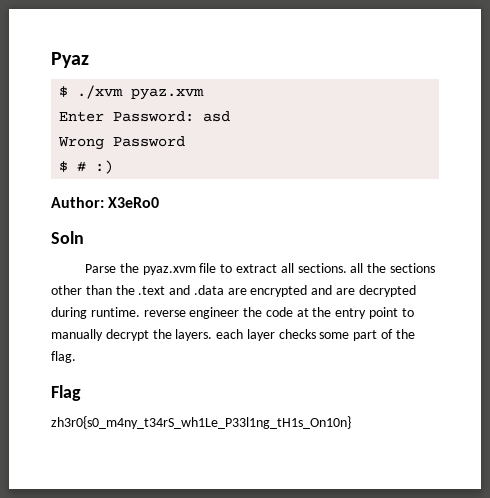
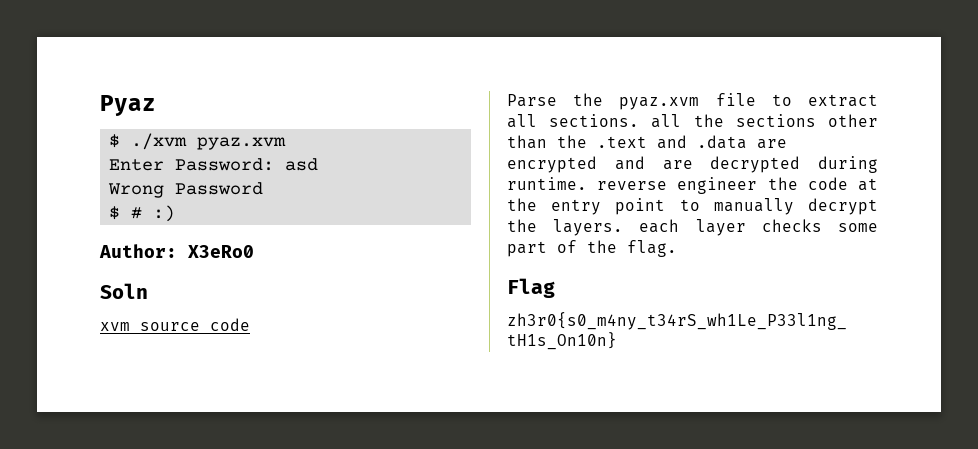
(84, 237) none -> [100,318,250,331] // xvm source code

